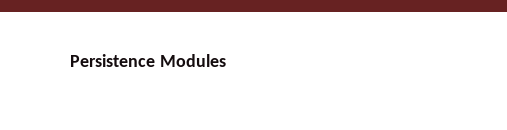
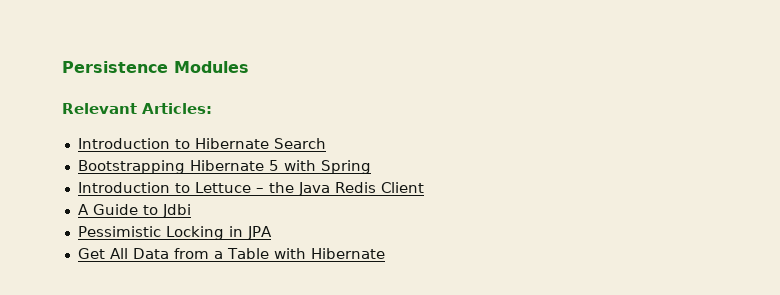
(226, 60) none -> [62,103,212,114] [77,138,326,149] [77,160,371,174] [77,182,424,196] [77,204,191,218] [77,226,272,240] [77,248,385,259] // Relevant Articles: // Introduction to Hibernate Search // Bootstrapping Hibernate 5 with Spring // Introduction to Lettuce – the Java Redis Client // A Guide to Jdbi // Pessimistic Locking in JPA // Get All Data from a Table with Hibernate

